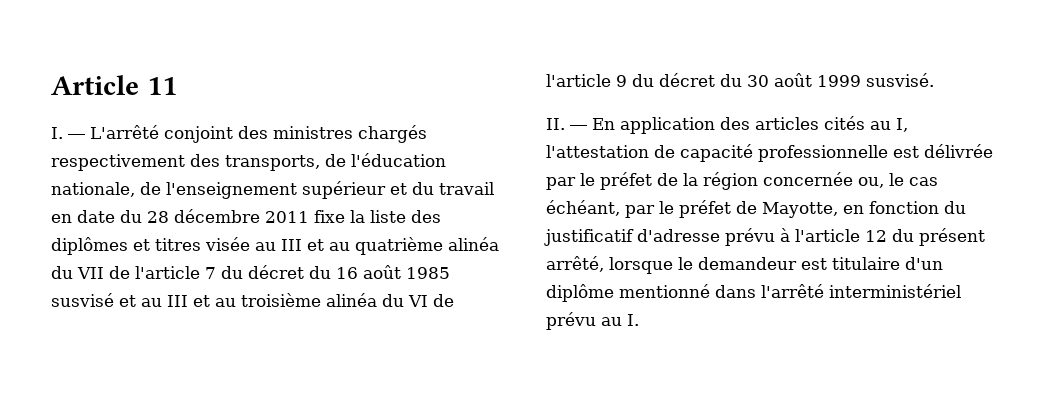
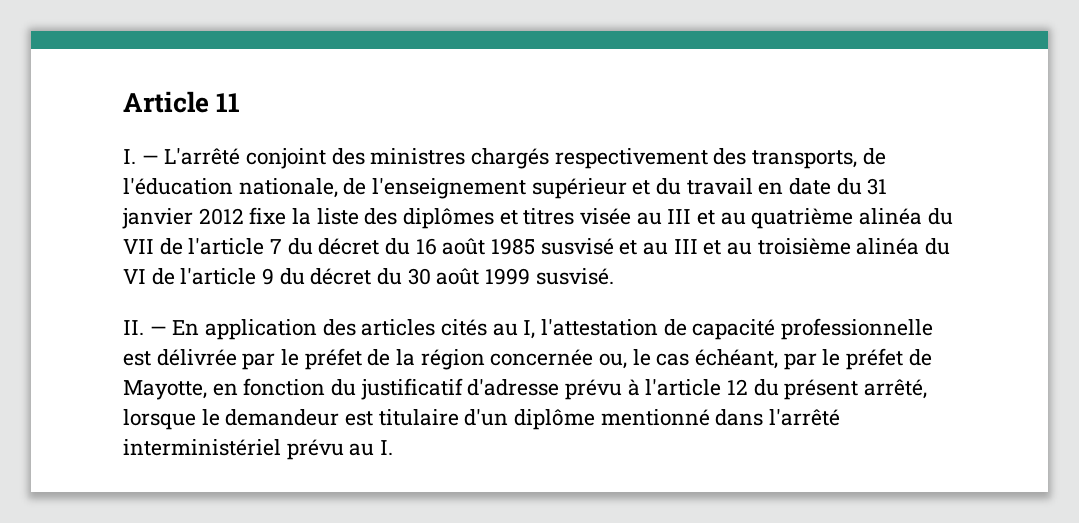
[147,209,309,223] 28 décembre 2011 -> [867,178,888,195] [122,208,244,229] 31 janvier 2012

